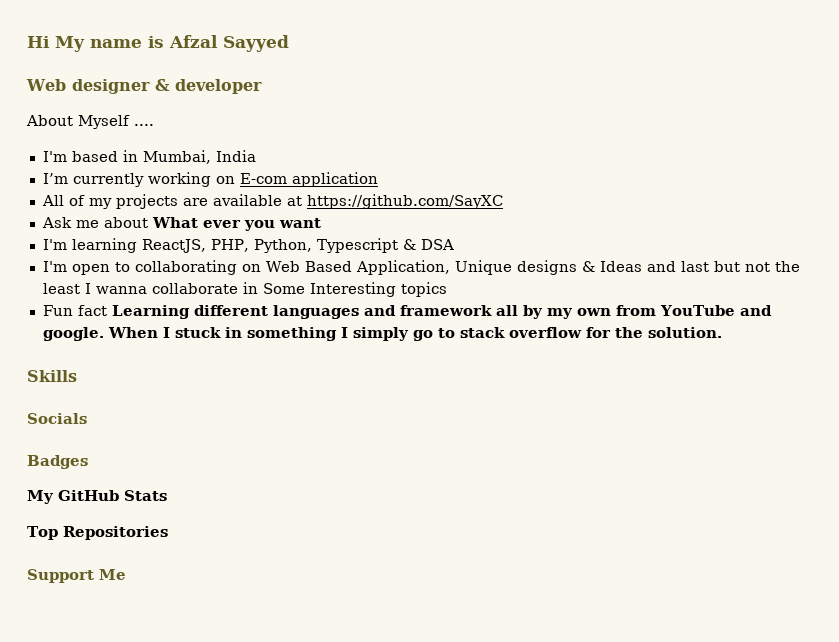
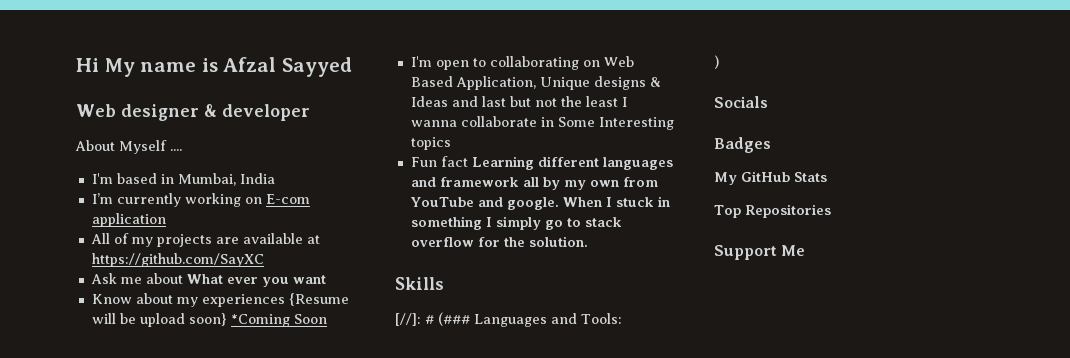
[42,238,454,253] I'm learning ReactJS, PHP, Python, Typescript & DSA -> [91,293,349,307] [91,313,327,327] Know about my experiences {Resume will be upload soon} *Coming Soon
(77, 376) none -> [395,312,622,327] [714,55,719,69] // [//]: # (### Languages and Tools: // )

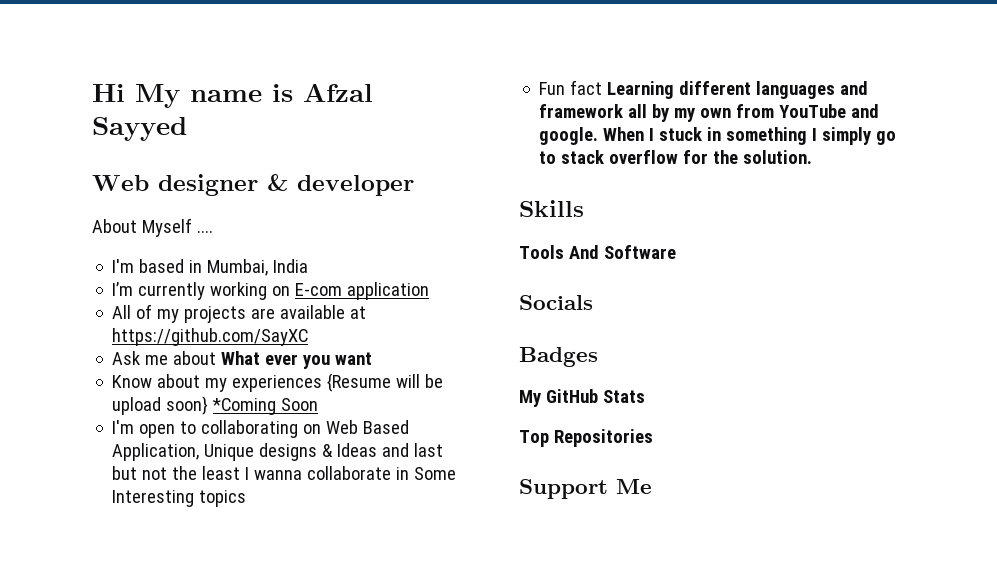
[395,312,622,327] [714,55,719,69] [//]: # (### Languages and Tools: // ) -> [519,245,676,259] Tools And Software

